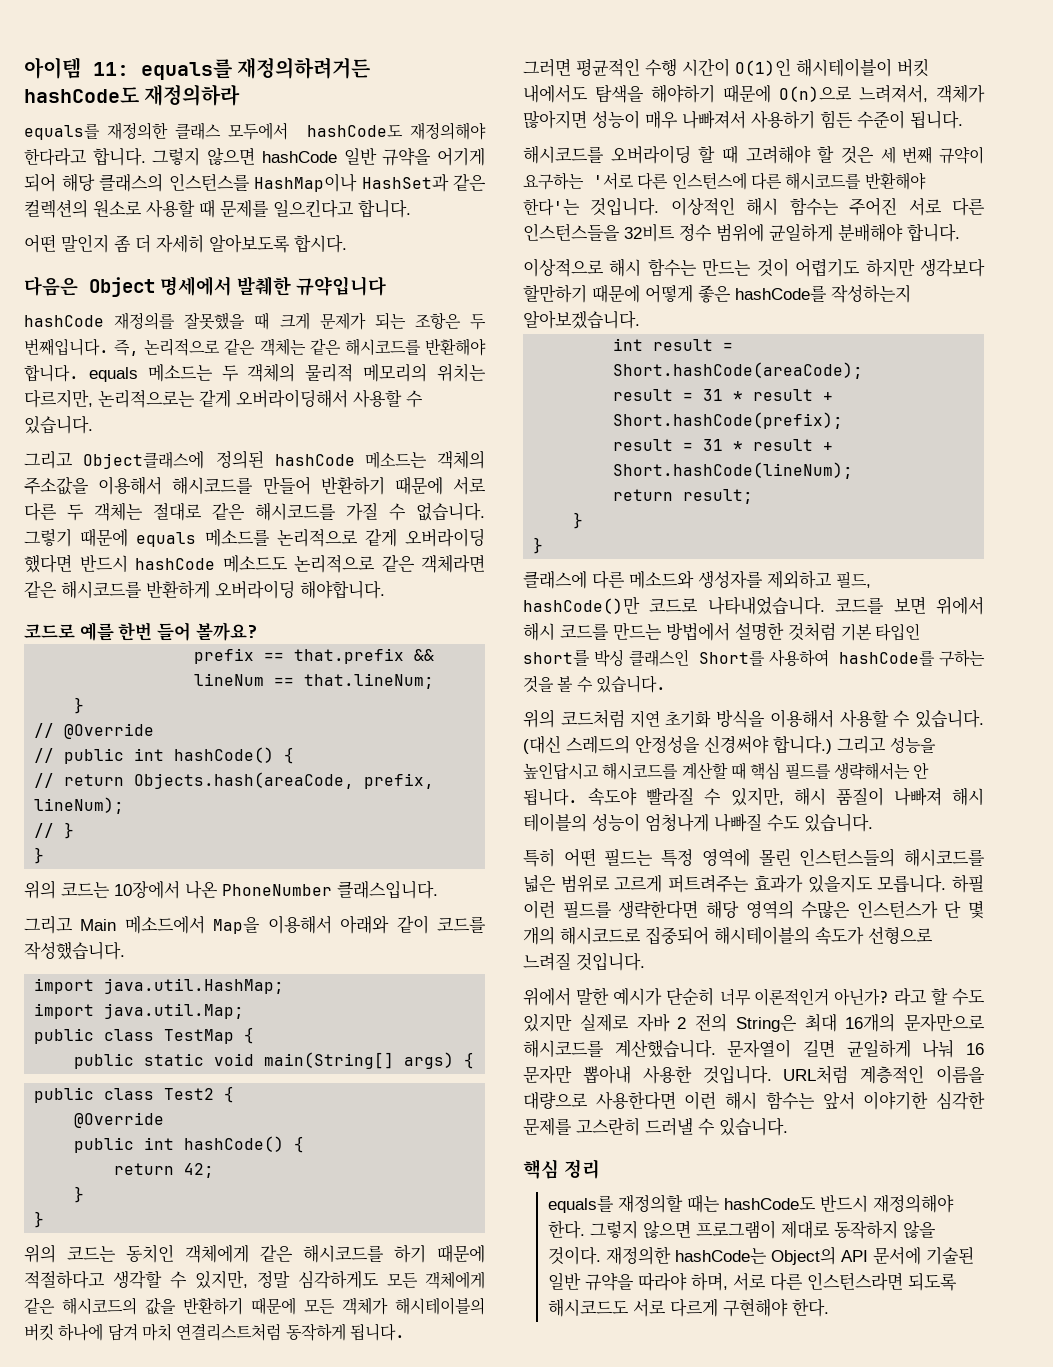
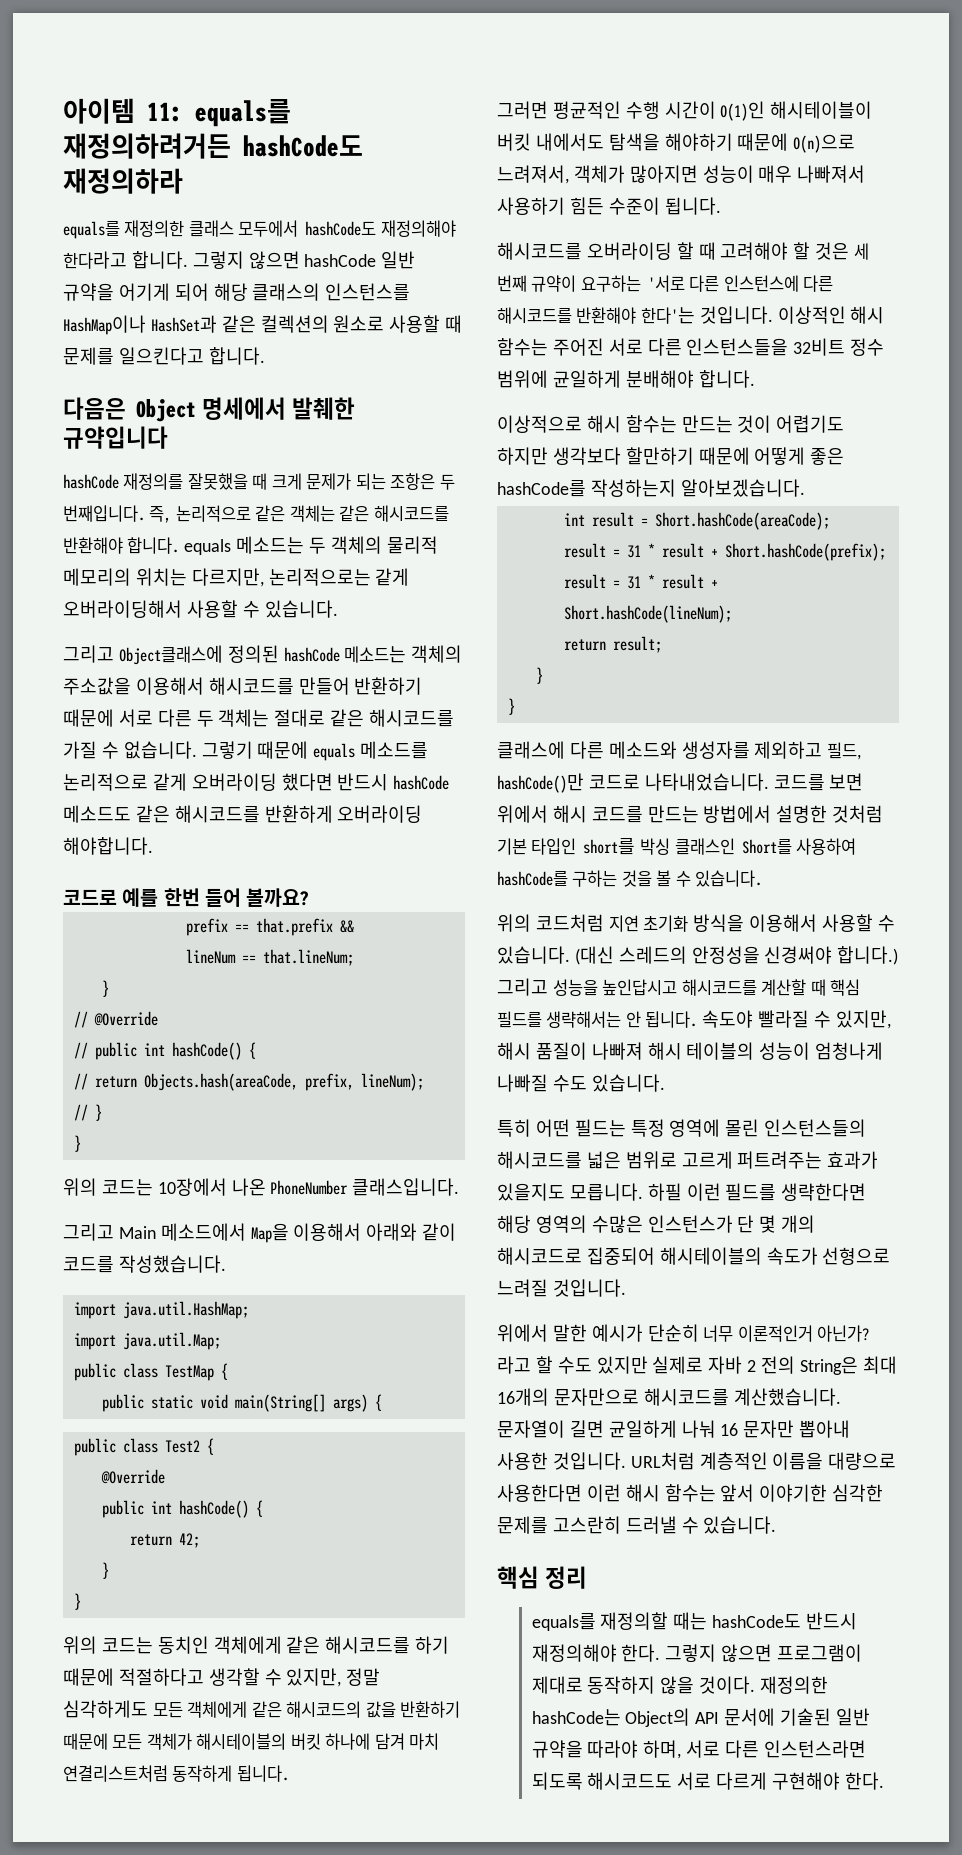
[24,234,347,253] // 어떤 말인지 좀 더 자세히 알아보도록 합시다. -> (265, 356) none
[294,554,485,573] 논리적으로 같은 객체라면 -> (131, 814) none

